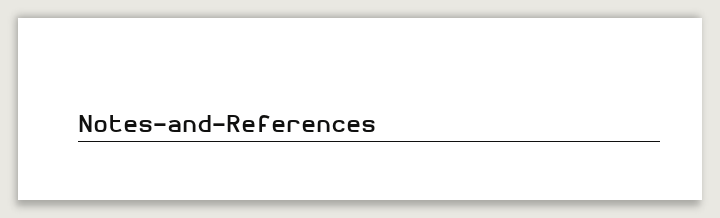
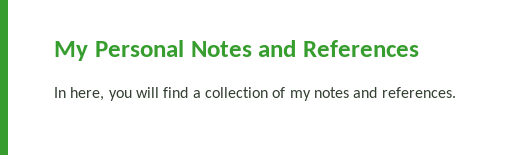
[78,115,376,132] Notes-and-References -> [54,40,419,61] [54,87,456,101] My Personal Notes and References // In here, you will find a collection of my notes and references.

